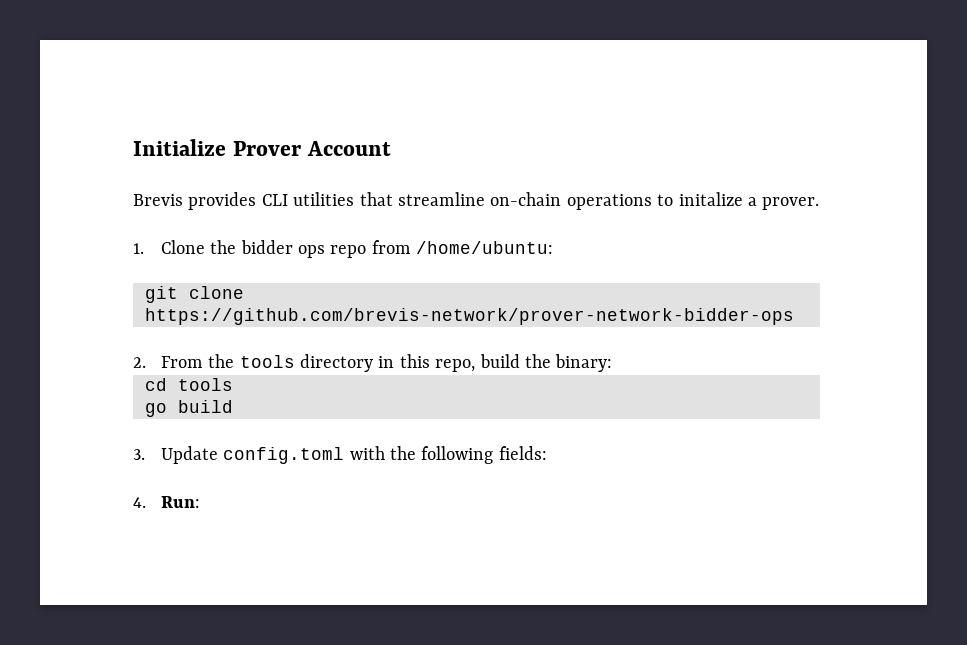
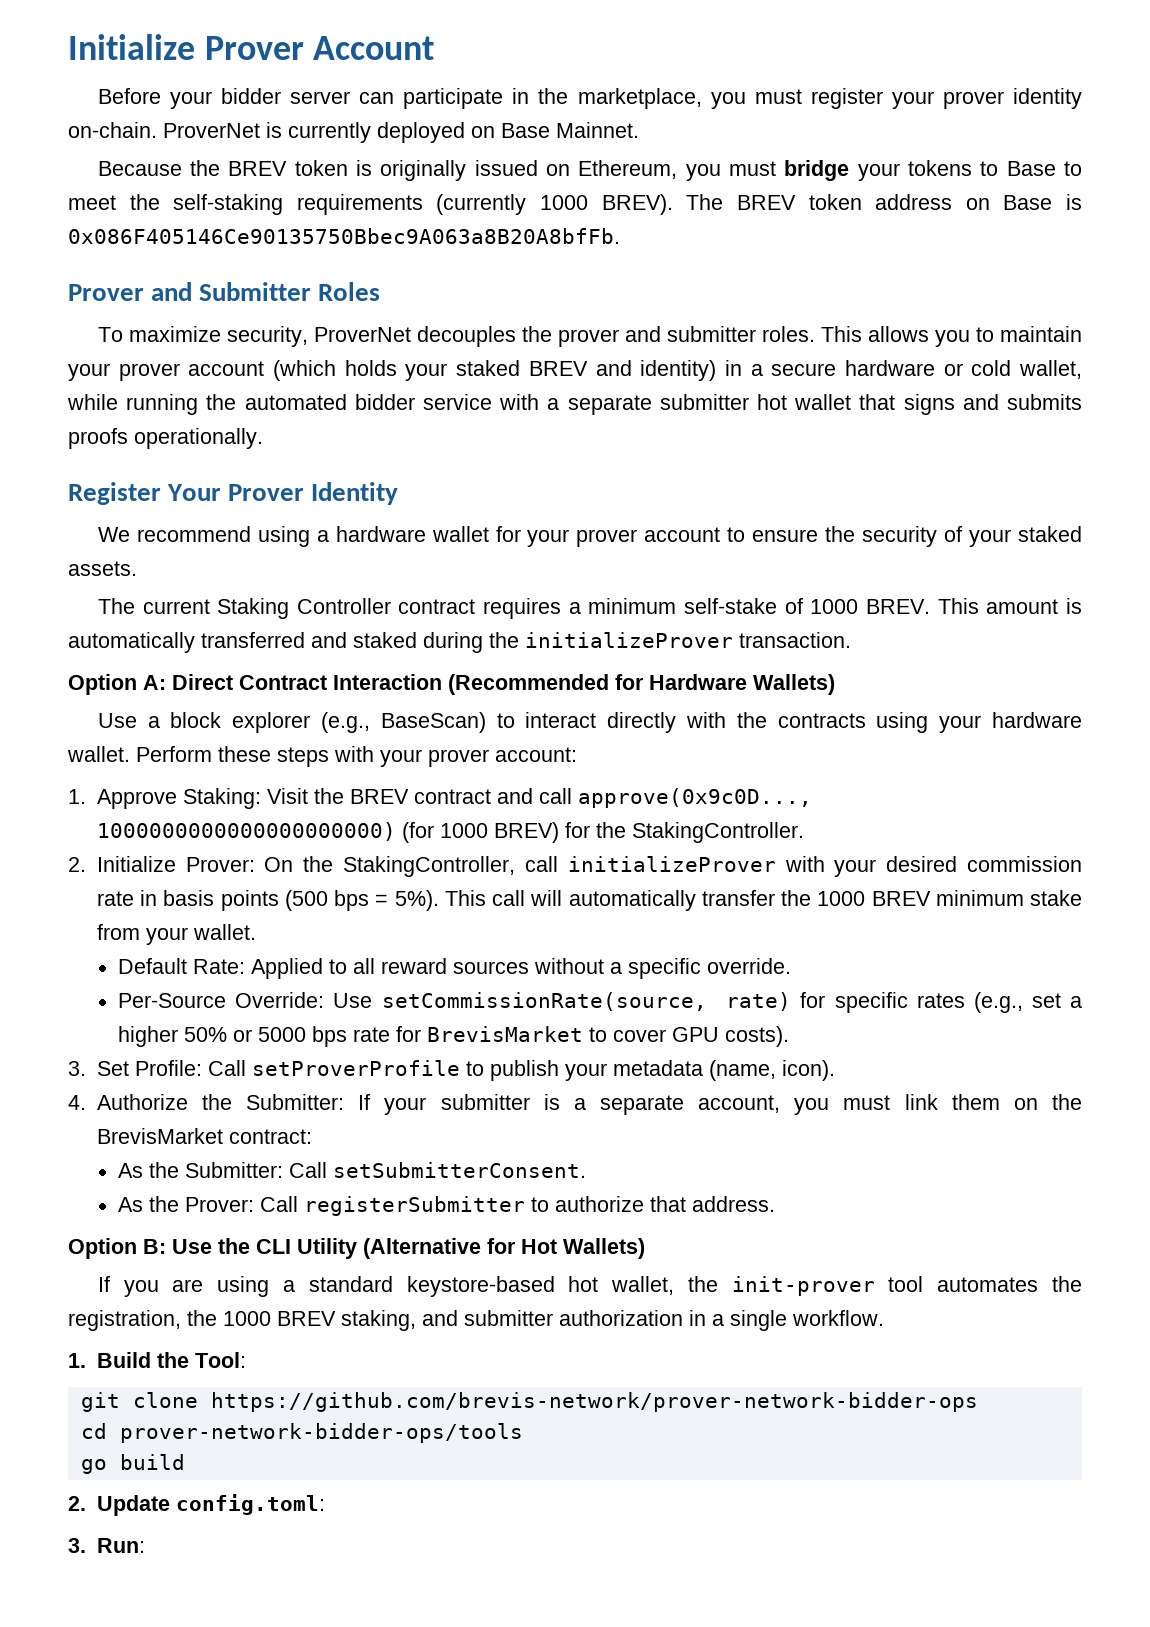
[133,192,820,210] [133,240,554,258] [145,286,244,303] [145,308,794,325] [133,354,613,372] Brevis provides CLI utilities that streamline on-chain operations to initalize a prover. // 1. Clone the bidder ops repo from /home/ubuntu: // git clone https://github.com/brevis-network/prover-network-bidder-ops // 2. From the tools directory in this repo, build the binary: -> [97,88,1082,109] [68,122,639,143] [97,160,1082,181] [68,194,1083,215] [68,228,620,244] [68,282,381,301] [97,326,1082,347] [68,360,1082,381] [67,394,1083,415] [68,428,263,449] [68,482,399,505] [97,526,1082,547] [68,561,137,576] [97,598,1083,619] [68,632,851,653] [68,674,835,695] [97,712,1082,733] [67,746,577,767] [68,788,812,809] [96,822,804,843] [68,856,1082,877] [96,890,1082,911] [96,924,256,945] [118,958,792,979] [118,992,1083,1013] [118,1026,790,1047] [68,1060,835,1081] [68,1094,1082,1115] [96,1128,312,1144] [118,1162,587,1178] [118,1196,776,1216] [68,1238,645,1259] [97,1276,1082,1297] [68,1310,884,1331] [68,1352,246,1368] [80,1392,978,1412] Before your bidder server can participate in the marketplace, you must register your prover identity on-chain. ProverNet is currently deployed on Base Mainnet. // Because the BREV token is originally issued on Ethereum, you must bridge your tokens to Base to meet the self-staking requirements (currently 1000 BREV). The BREV token address on Base is 0x086F405146Ce90135750Bbec9A063a8B20A8bfFb. // Prover and Submitter Roles // To maximize security, ProverNet decouples the prover and submitter roles. This allows you to maintain your prover account (which holds your staked BREV and identity) in a secure hardware or cold wallet, while running the automated bidder service with a separate submitter hot wallet that signs and submits proofs operationally. // Register Your Prover Identity // We recommend using a hardware wallet for your prover account to ensure the security of your staked assets. // The current Staking Controller contract requires a minimum self-stake of 1000 BREV. This amount is automatically transferred and staked during the initializeProver transaction. // Option A: Direct Contract Interaction (Recommended for Hardware Wallets) // Use a block explorer (e.g., BaseScan) to interact directly with the contracts using your hardware wallet. Perform these steps with your prover account: // 1. Approve Staking: Visit the BREV contract and call approve(0x9c0D..., 1000000000000000000000) (for 1000 BREV) for the StakingController. // 2. Initialize Prover: On the StakingController, call initializeProver with your desired commission rate in basis points (500 bps = 5%). This call will automatically transfer the 1000 BREV minimum stake from your wallet. // Default Rate: Applied to all reward sources without a specific override. // Per-Source Override: Use setCommissionRate(source, rate) for specific rates (e.g., set a higher 50% or 5000 bps rate for BrevisMarket to cover GPU costs). // 3. Set Profile: Call setProverProfile to publish your metadata (name, icon). // 4. Authorize the Submitter: If your submitter is a separate account, you must link them on the BrevisMarket contract: // As the Submitter: Call setSubmitterConsent. // As the Prover: Call registerSubmitter to authorize that address. // Option B: Use the CLI Utility (Alternative for Hot Wallets) // If you are using a standard keystore-based hot wallet, the init-prover tool automates the registration, the 1000 BREV staking, and submitter authorization in a single workflow. // 1. Build the Tool: // git clone https://github.com/brevis-network/prover-network-bidder-ops
[178,378,233,391] tools -> [119,1423,523,1443] prover-network-bidder-ops/tools
[133,446,547,464] [133,497,146,508] 3. Update config.toml with the following fields: // 4. -> [68,1494,325,1516] [68,1538,86,1553] 2. Update config.toml: // 3.

